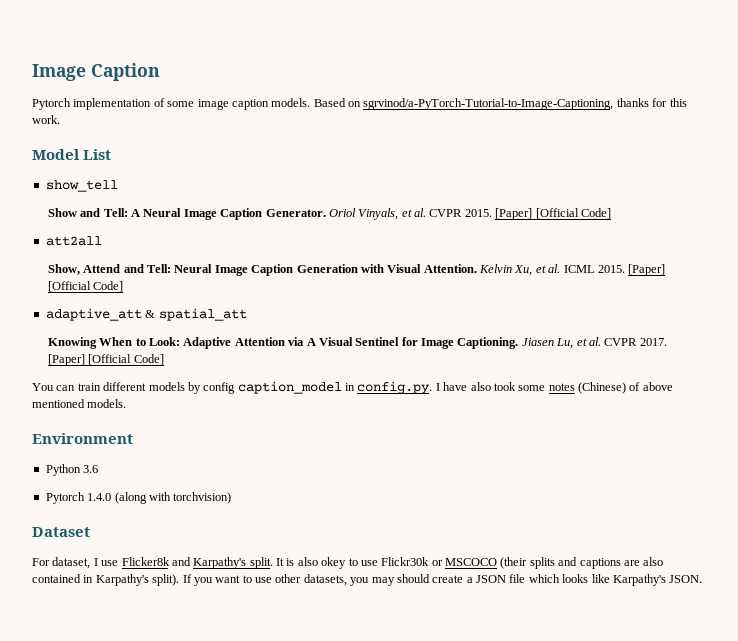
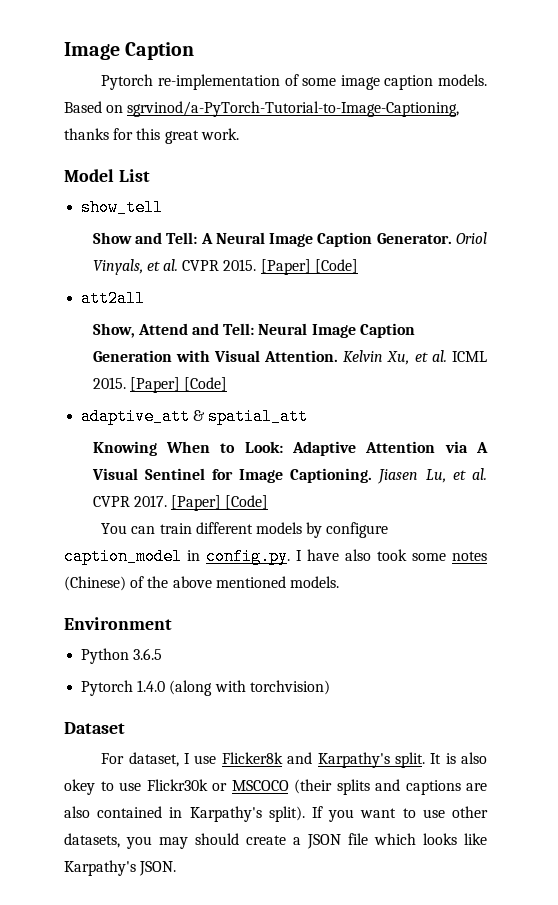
[73,98,152,110] implementation -> [157,74,280,90] re-implementation
(687, 102) none -> [164,130,199,144] great
[535,208,611,219] [Official Code] -> [314,259,358,273] [Code]
[47,281,124,292] [Official Code] -> [184,377,228,391] [Code]
[88,354,164,365] [Official Code] -> [225,495,269,509] [Code]
[203,382,236,394] config -> [326,522,389,538] configure
(641, 386) none -> [147,576,169,588] the
[83,465,99,473] 3.6 -> [133,648,163,660] 3.6.5

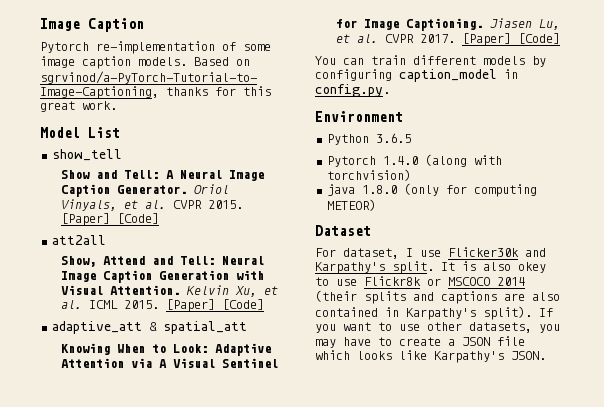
[326,522,389,538] configure -> [315,69,392,81] configuring
[296,549,487,561] [64,576,339,591] I have also took some notes (Chinese) of the above mentioned models. -> (390, 90) none
(330, 687) none -> [326,183,537,197] [326,199,376,211] // java 1.8.0 (only for computing METEOR)
[221,752,283,764] Flicker8k -> [448,247,519,257] Flicker30k
[146,779,208,791] Flickr30k -> [364,276,421,286] Flickr8k
(289, 785) none -> [497,277,525,286] 2014
[195,833,239,845] should -> [343,337,392,346] have to

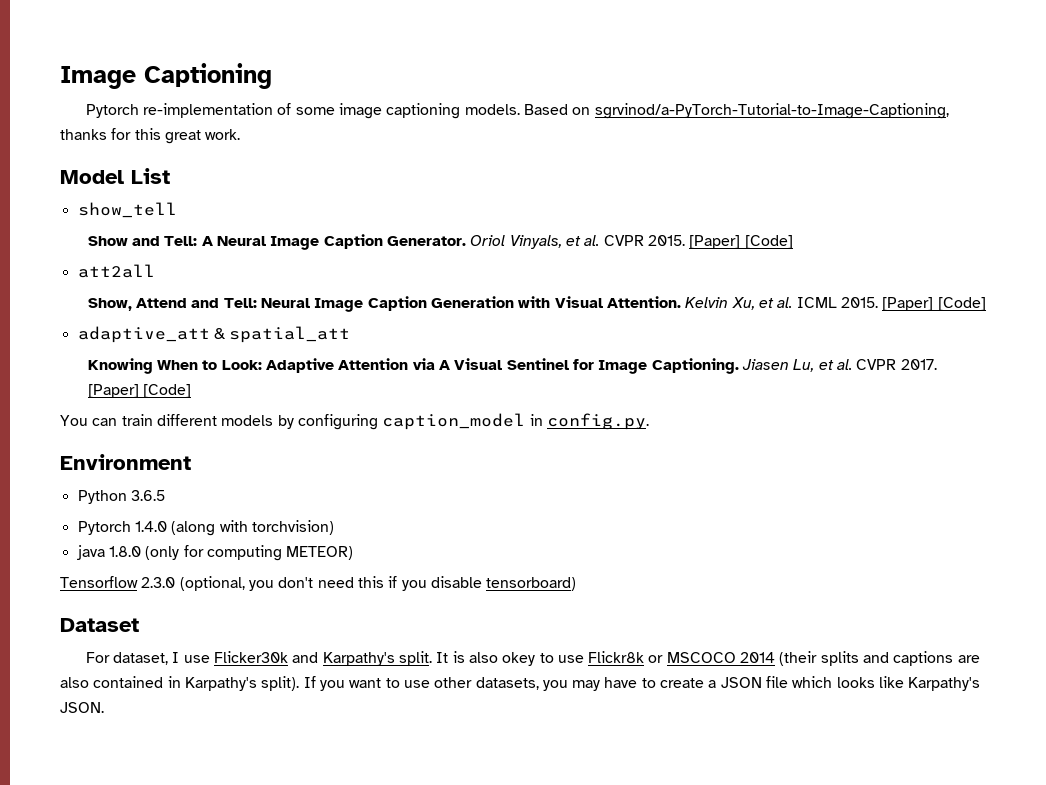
[40,18,144,32] Image Caption -> [60,63,272,89] Image Captioning
[82,56,131,69] caption -> [386,103,461,119] captioning
(376, 205) none -> [60,576,577,591] // Tensorflow 2.3.0 (optional, you don't need this if you disable tensorboard)

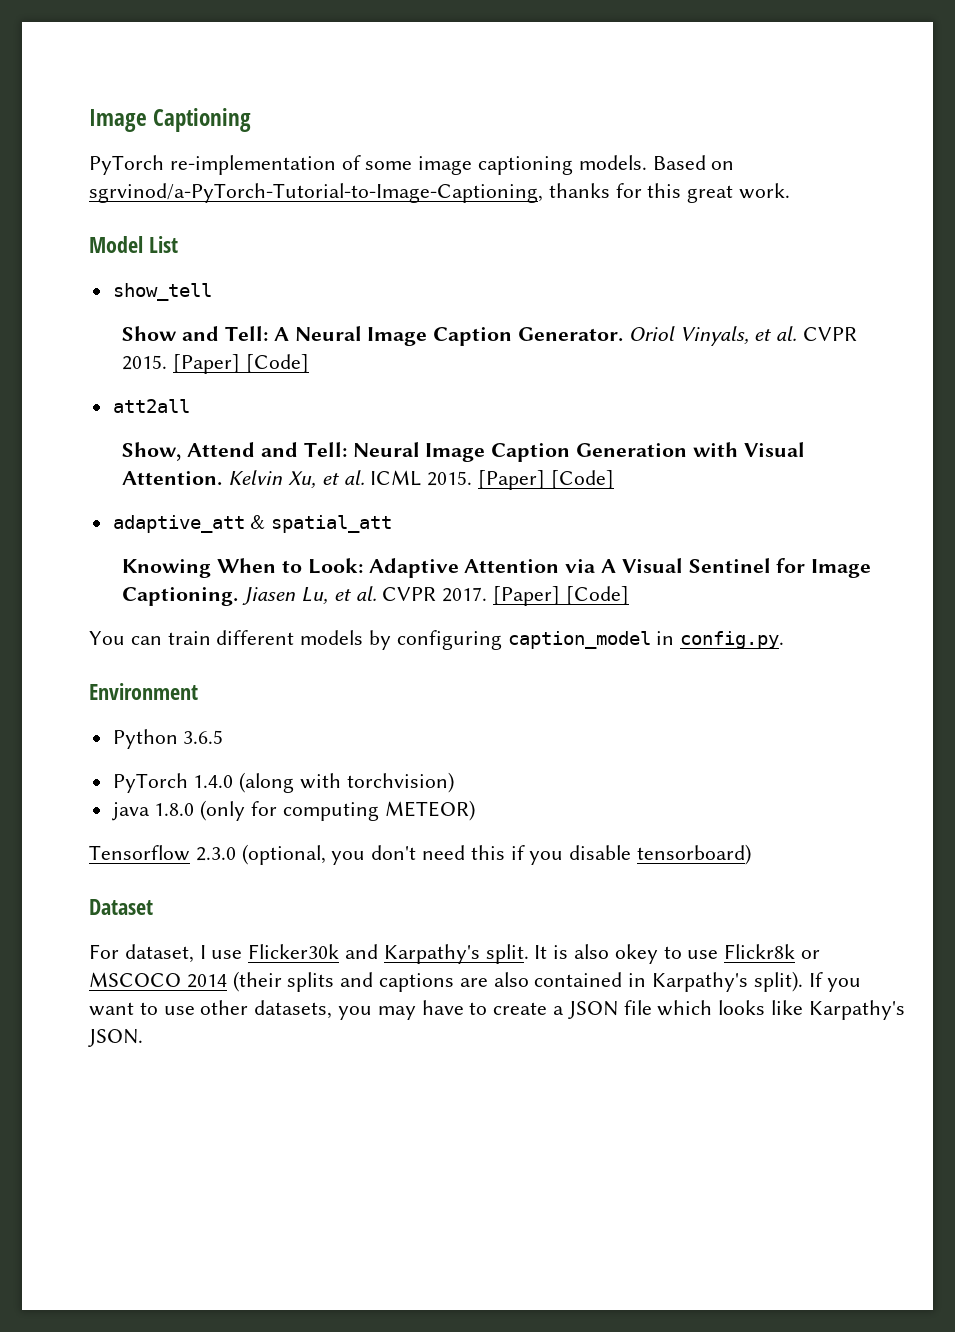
[85,104,139,118] Pytorch -> [89,155,164,175] PyTorch
[77,521,131,535] Pytorch -> [112,773,188,793] PyTorch

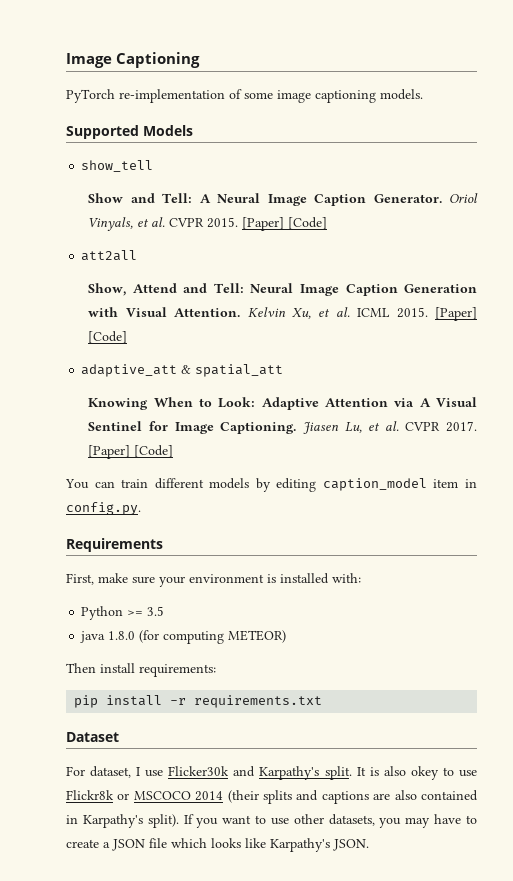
[652,155,735,170] [89,183,791,203] [89,236,178,253] Based on sgrvinod/a-PyTorch-Tutorial-to-Image-Captioning, thanks for this great work. // Model List -> [66,125,193,139] // Supported Models
[396,630,651,650] configuring caption_model -> [276,478,459,492] editing caption_model item
[89,683,198,700] [112,729,224,749] [112,772,454,793] Environment // Python 3.6.5 // PyTorch 1.4.0 (along with torchvision) -> [66,538,163,552] [66,573,361,587] [81,606,165,620] Requirements // First, make sure your environment is installed with: // Python >= 3.5
[200,800,278,821] (only for -> [139,630,160,643] (for
[89,844,752,865] Tensorflow 2.3.0 (optional, you don't need this if you disable tensorboard) -> [66,663,216,677] [74,695,323,708] Then install requirements: // pip install -r requirements.txt

